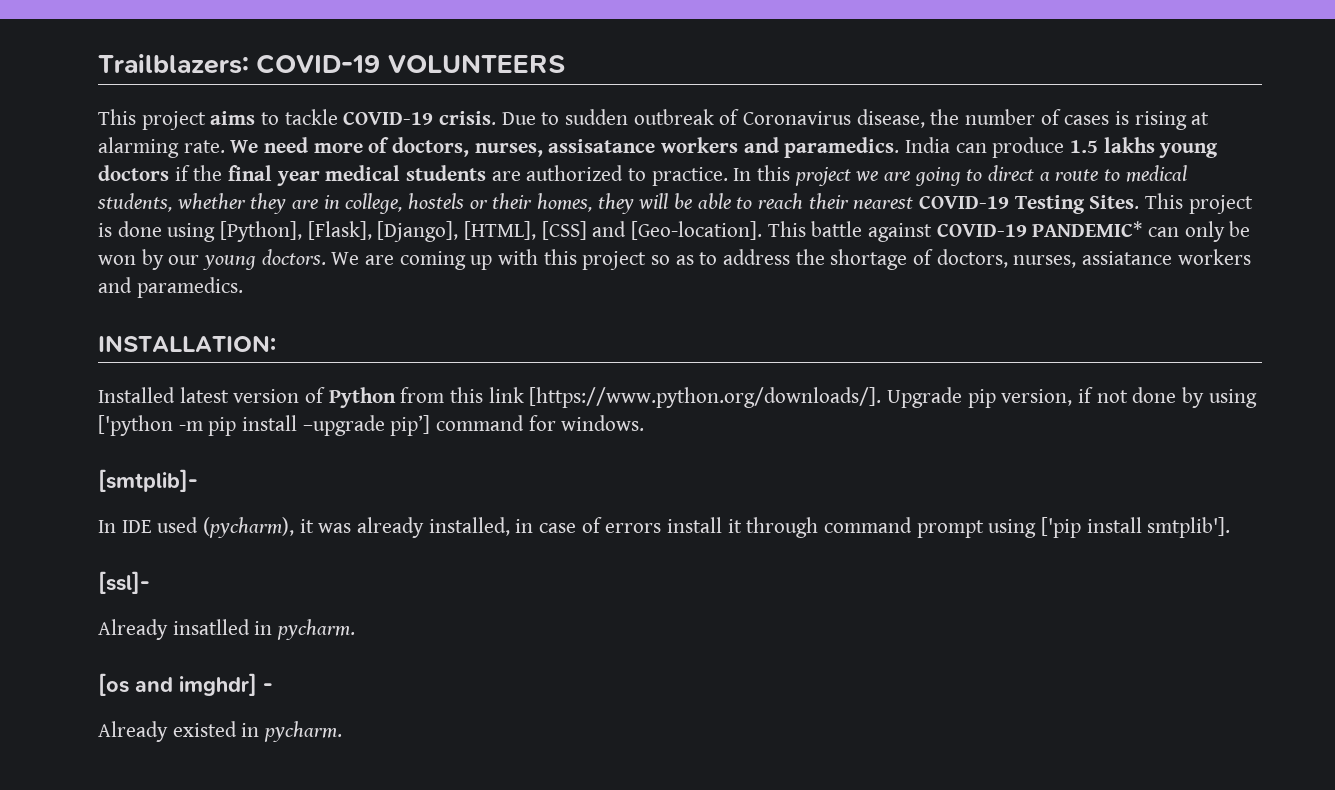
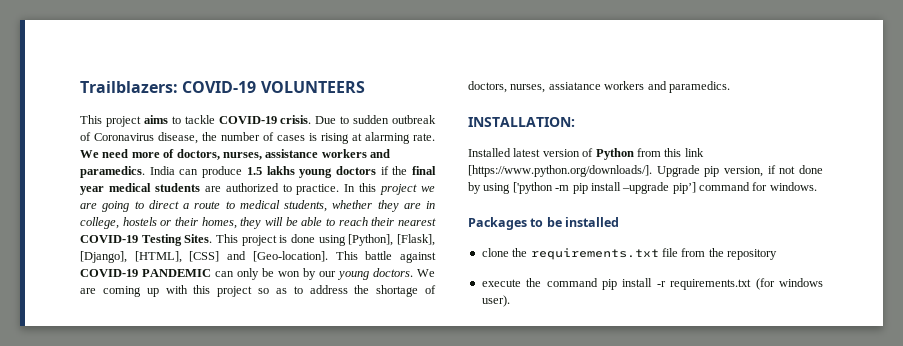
[548,139,656,153] assisatance -> [265,149,319,158] assistance
[1032,221,1143,237] PANDEMIC* -> [142,269,211,277] PANDEMIC
[98,469,198,492] [98,517,1231,538] [98,571,150,594] [98,619,356,640] [98,673,273,696] [98,721,343,742] [smtplib]- // In IDE used (pycharm), it was already installed, in case of errors install it through command prompt using ['pip install smtplib']. // [ssl]- // Already insatlled in pycharm. // [os and imghdr] - // Already existed in pycharm. -> [468,217,620,230] [481,248,777,260] [481,278,823,290] [481,295,510,307] Packages to be installed // clone the requirements.txt file from the repository // execute the command pip install -r requirements.txt (for windows user).

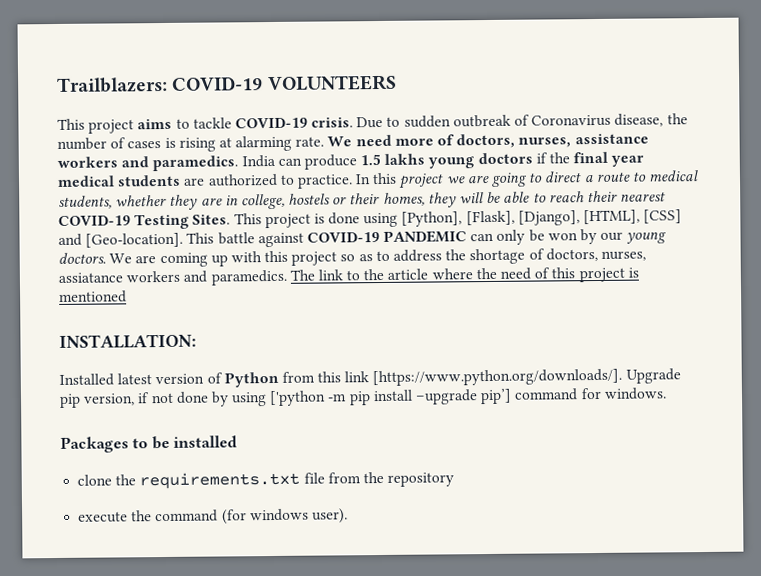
(730, 87) none -> [289,267,639,283] [59,290,127,303] The link to the article where the need of this project is mentioned
[601,278,752,290] pip install -r requirements.txt -> (219, 516) none

